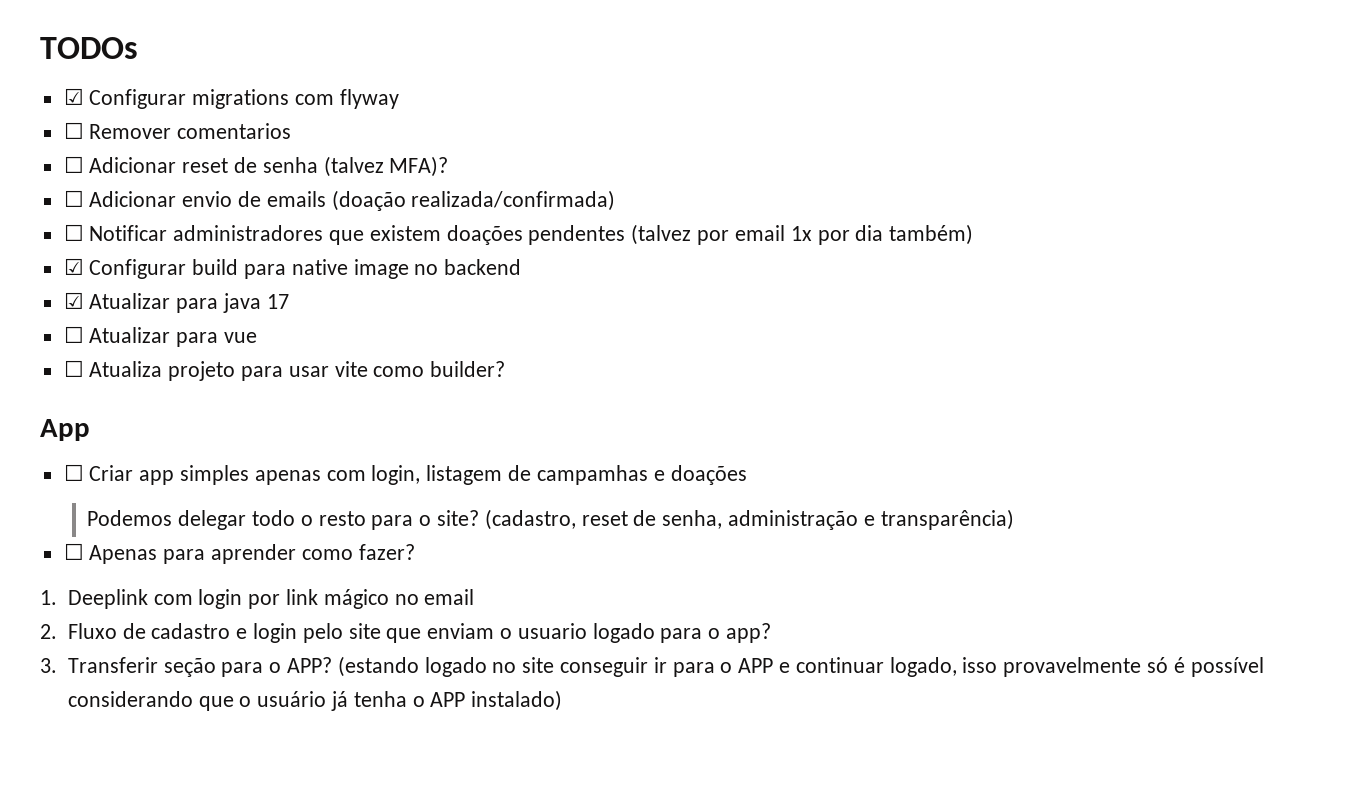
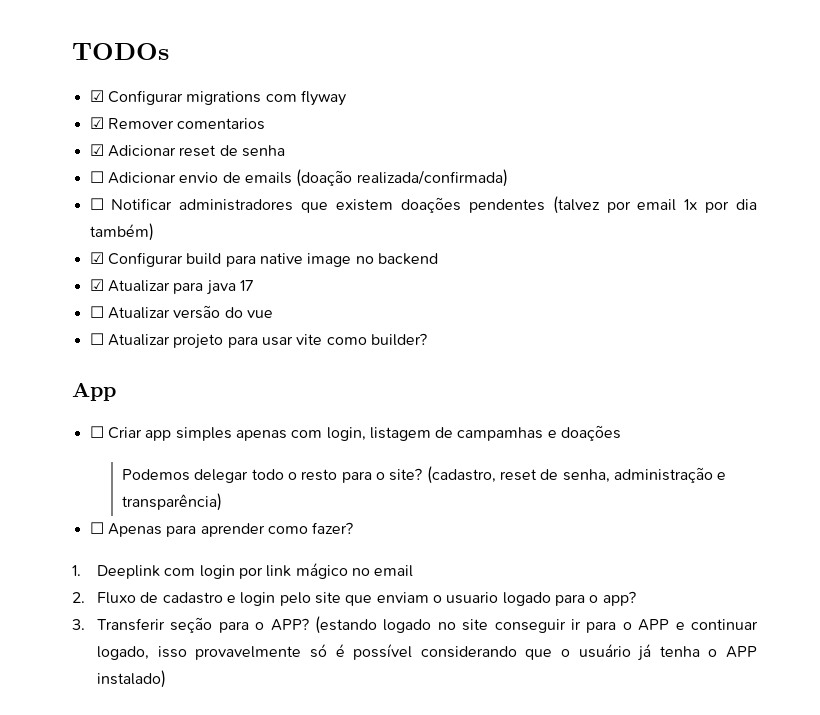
[63,122,84,139] ☐ -> [89,117,104,129] ☑
[63,156,84,173] ☐ -> [89,144,104,156] ☑
[323,156,449,177] (talvez MFA)? -> (285, 151) none
[176,332,219,347] para -> [173,305,243,319] versão do
[89,361,163,377] Atualiza -> [107,334,170,346] Atualizar

